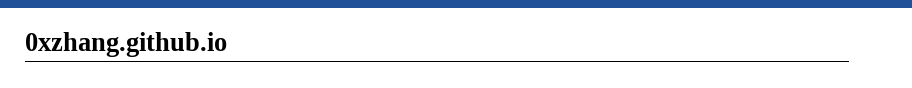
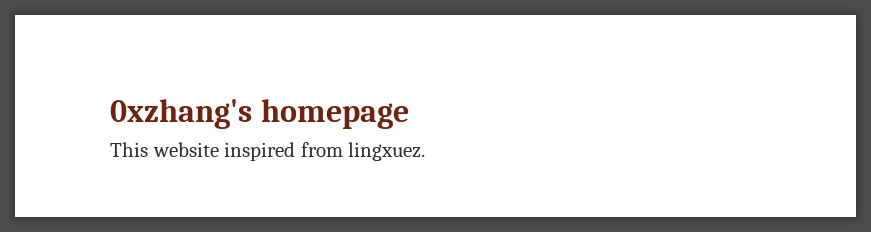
[25,32,227,57] 0xzhang.github.io -> [110,99,409,129] [110,142,426,161] 0xzhang's homepage // This website inspired from lingxuez.

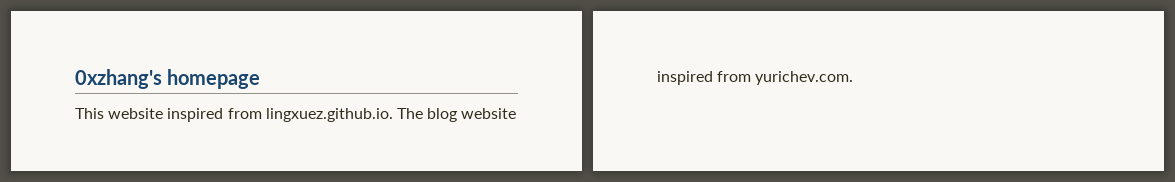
[348,142,426,161] lingxuez. -> [265,108,517,122] [657,71,854,85] lingxuez.github.io. The blog website inspired from yurichev.com.

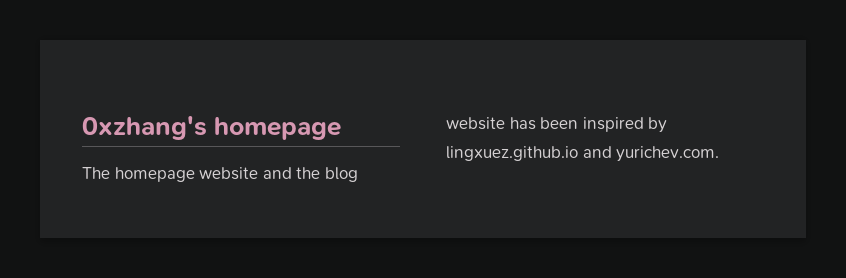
[75,108,517,122] [657,71,752,85] This website inspired from lingxuez.github.io. The blog website inspired from -> [82,167,358,182] [446,117,668,133] [446,146,612,161] The homepage website and the blog website has been inspired by lingxuez.github.io and

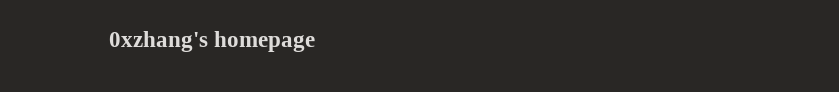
[82,167,358,182] [446,117,668,133] [446,146,720,162] // The homepage website and the blog website has been inspired by lingxuez.github.io and yurichev.com. -> (316, 41) none

